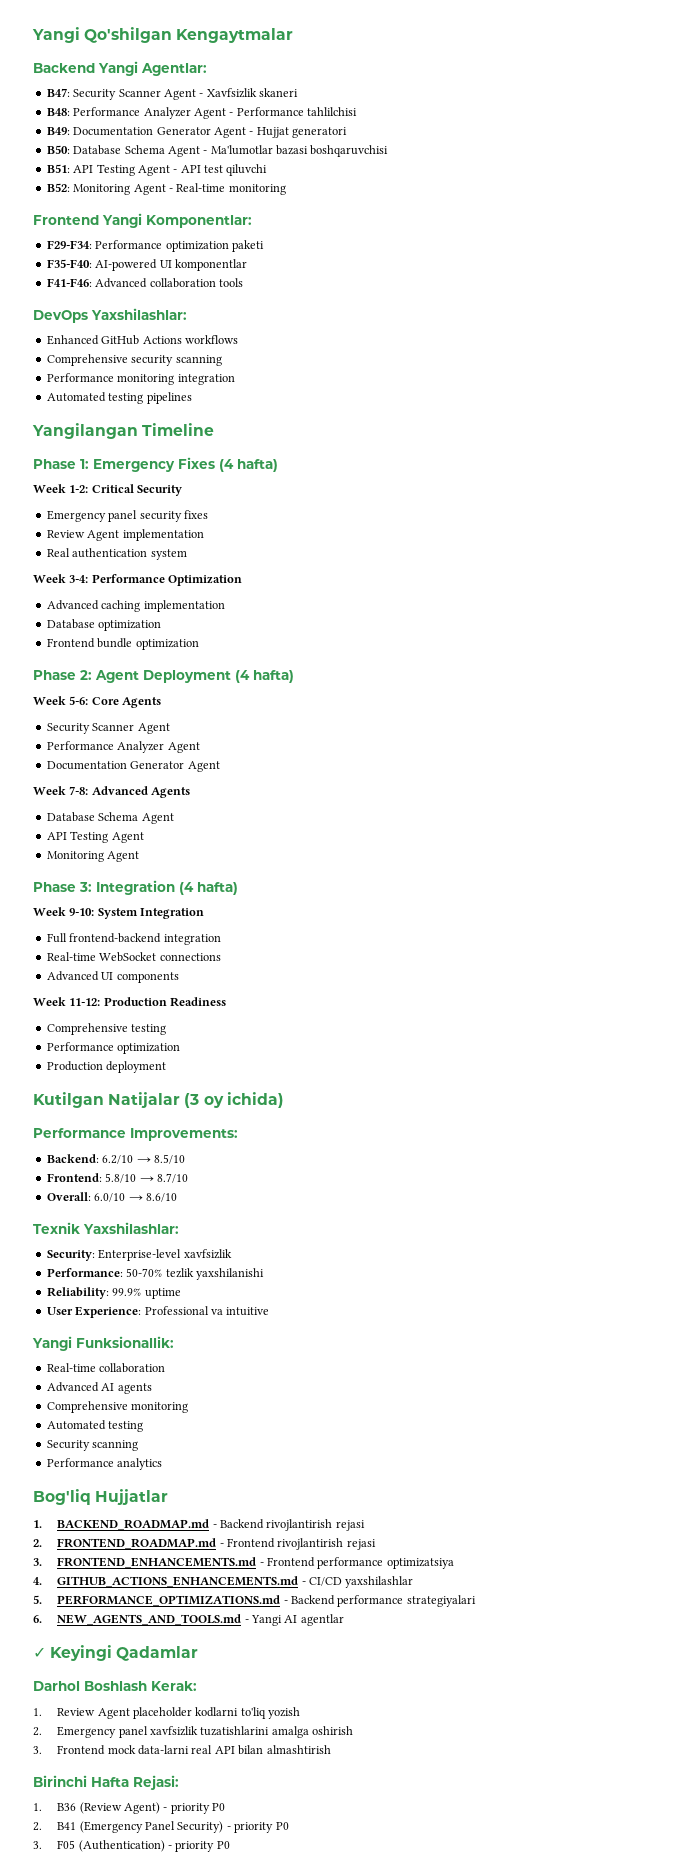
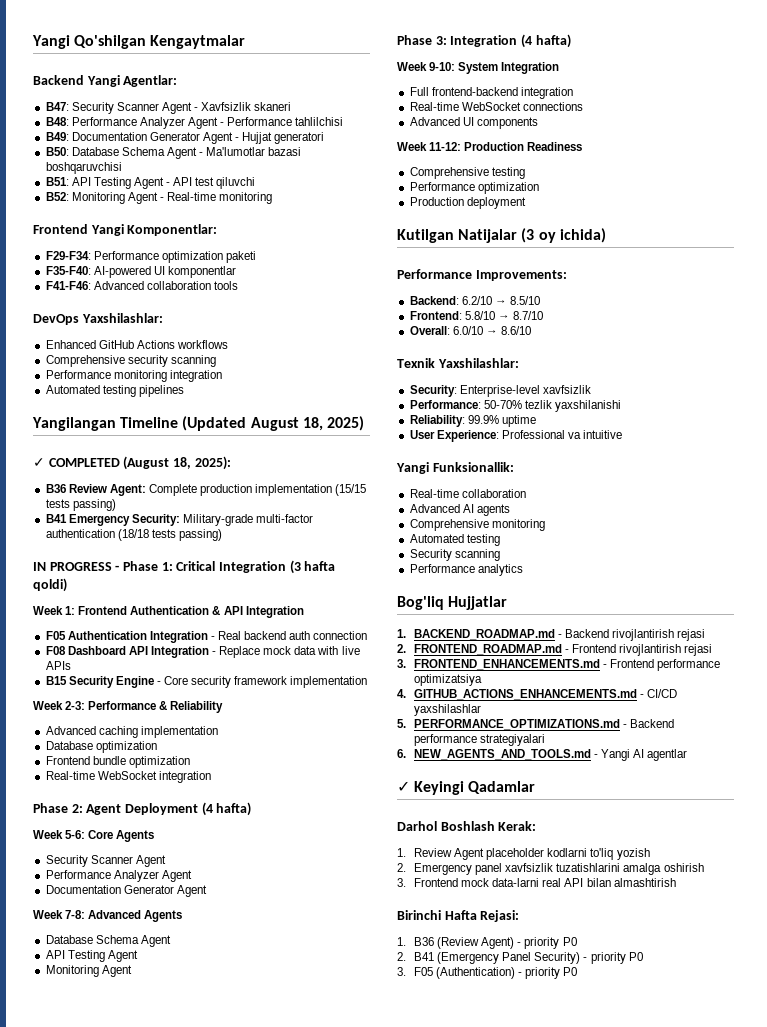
[33,457,278,472] [33,484,183,496] [46,510,208,522] [46,529,204,541] [46,548,187,560] [33,574,243,586] // Phase 1: Emergency Fixes (4 hafta) // Week 1-2: Critical Security // Emergency panel security fixes // Review Agent implementation // Real authentication system // Week 3-4: Performance Optimization -> [182,416,364,431] [33,456,231,470] [45,484,367,496] [45,499,116,511] [45,514,314,526] [45,529,222,541] [33,560,336,574] [33,578,67,592] [33,606,304,618] [45,631,368,643] [45,646,360,658] [45,661,71,670] [45,676,368,688] [33,701,224,713] (Updated August 18, 2025) // ✓ COMPLETED (August 18, 2025): // B36 Review Agent: Complete production implementation (15/15 tests passing) // B41 Emergency Security: Military-grade multi-factor authentication (18/18 tests passing) // IN PROGRESS - Phase 1: Critical Integration (3 hafta qoldi) // Week 1: Frontend Authentication & API Integration // F05 Authentication Integration - Real backend auth connection // F08 Dashboard API Integration - Replace mock data with live APIs // B15 Security Engine - Core security framework implementation // Week 2-3: Performance & Reliability
(199, 644) none -> [45,771,211,783] // Real-time WebSocket integration

